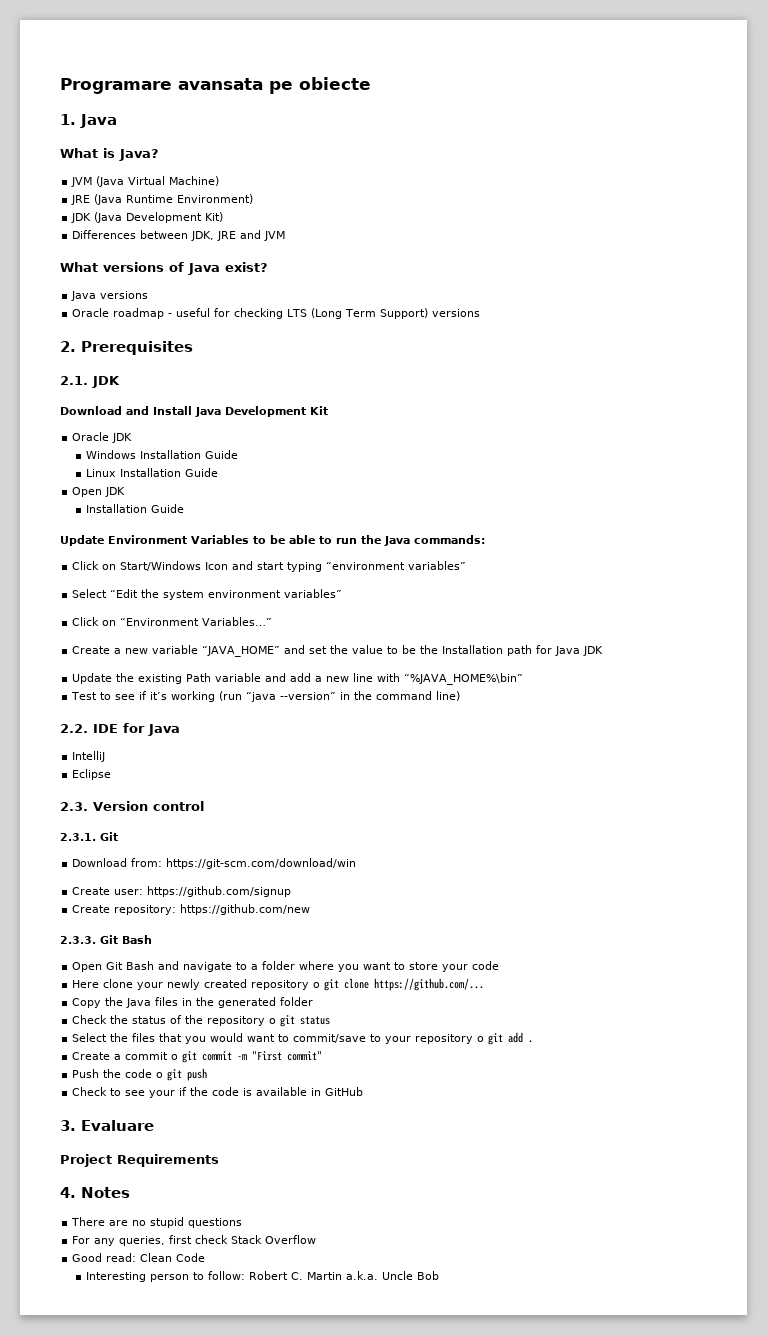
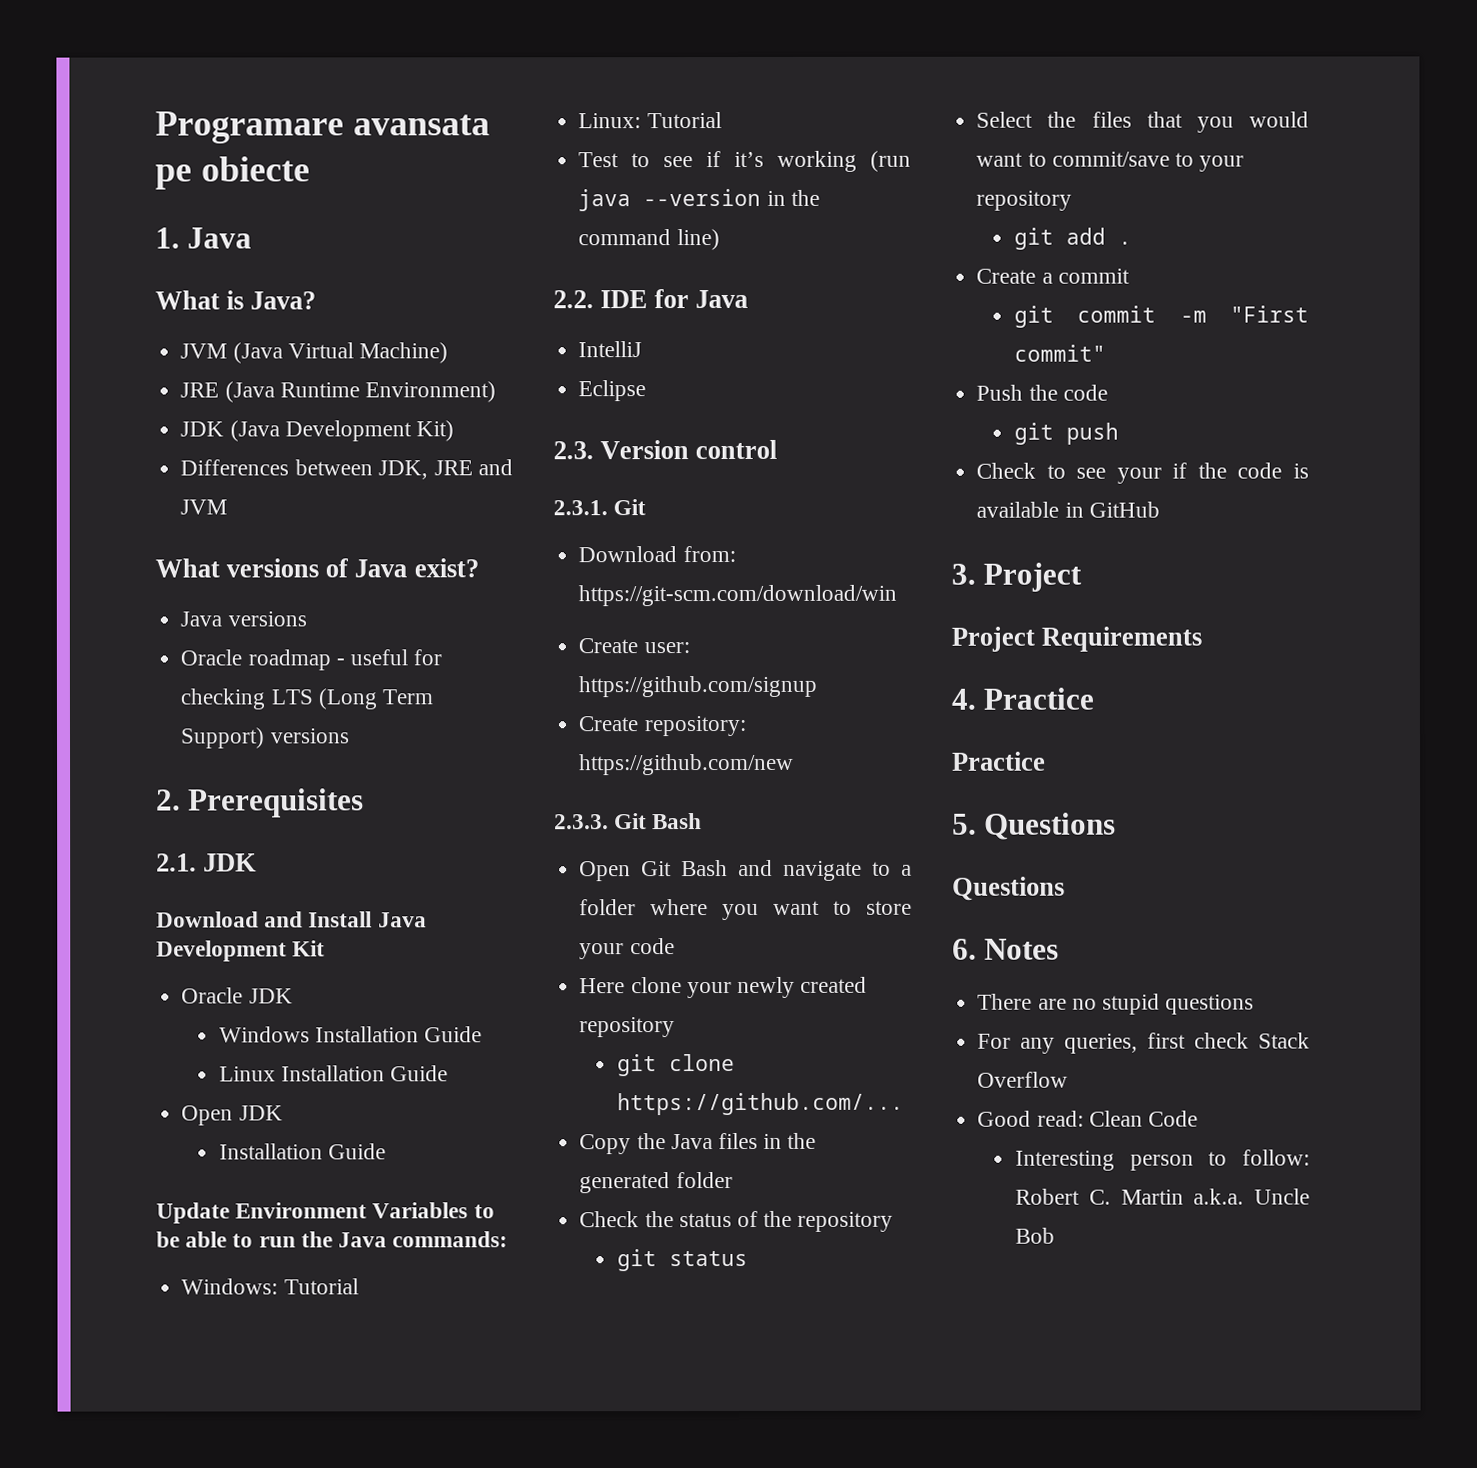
[72,561,467,572] [72,589,343,600] [72,617,273,626] [72,645,604,657] [72,673,524,685] Click on Start/Windows Icon and start typing “environment variables” // Select “Edit the system environment variables” // Click on “Environment Variables…” // Create a new variable “JAVA_HOME” and set the value to be the Installation path for Java JDK // Update the existing Path variable and add a new line with “%JAVA_HOME%\bin” -> [181,1278,359,1295] [578,112,722,129] Windows: Tutorial // Linux: Tutorial
[246,692,337,702] “java --version” -> [578,188,762,212] java --version
[313,982,321,988] o -> (676, 1027) //
[269,1018,277,1024] o -> (894, 1221) //
[477,1036,485,1042] o -> (1073, 200) //
[171,1054,179,1060] o -> (1130, 276) //
[156,1072,164,1078] o -> (1108, 392) //
[81,1120,154,1131] Evaluare -> [983,562,1083,592] Project
(76, 1192) none -> [983,687,1095,710] [952,751,1046,771] [952,812,1117,840] [952,876,1065,901] [952,938,977,960] Practice // Practice // 5. Questions // Questions // 6.

